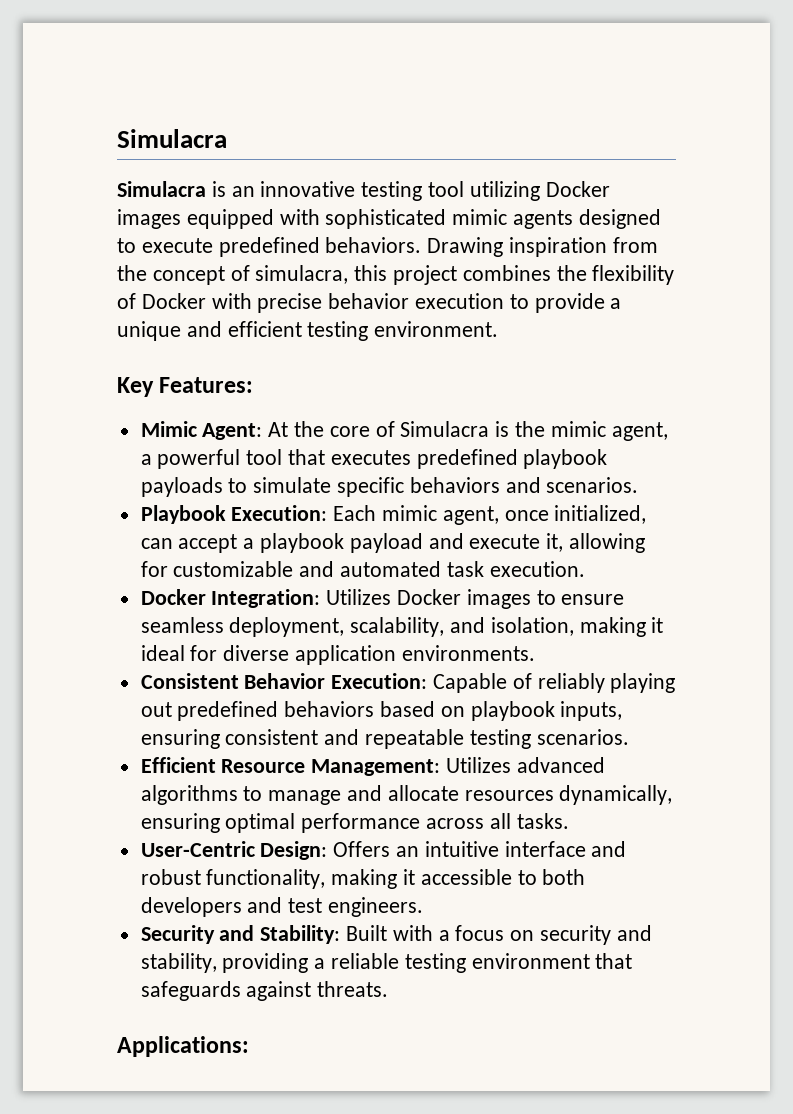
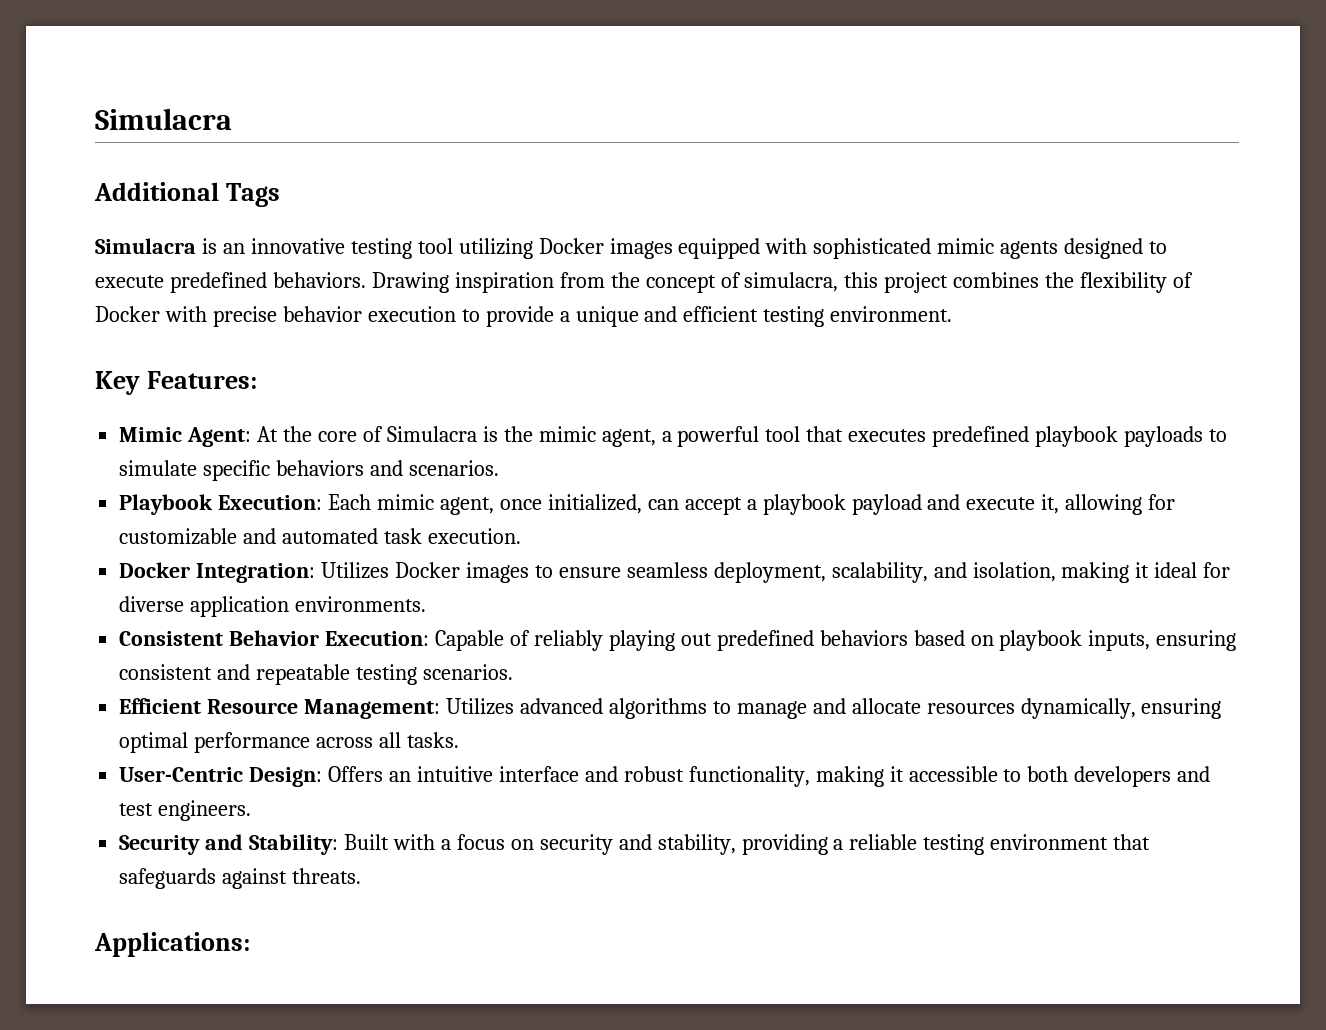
[117,129,227,148] Simulacra -> [95,108,232,130] [94,182,280,207] Simulacra // Additional Tags

